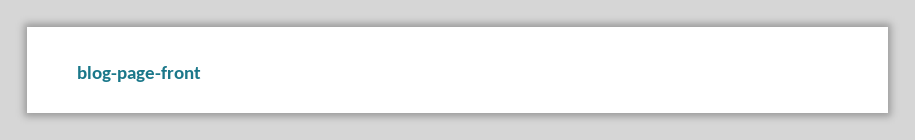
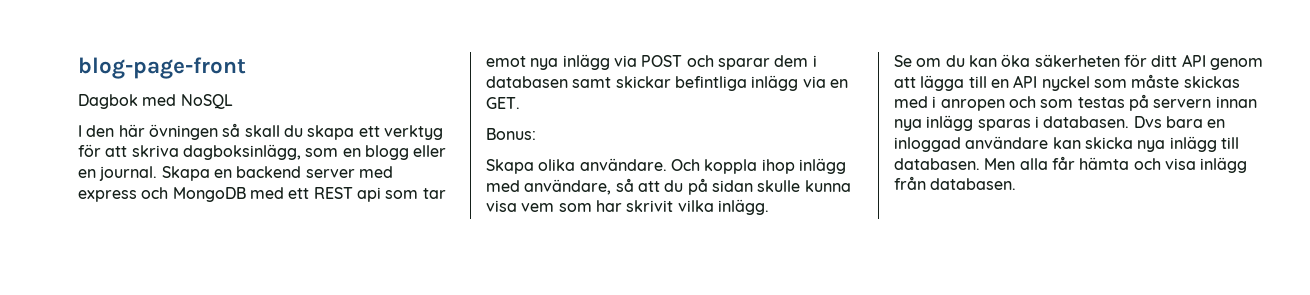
(201, 74) none -> [78,94,233,109] [78,123,443,140] [78,144,447,160] [78,166,393,181] [78,187,446,202] [486,54,817,70] [486,75,848,91] [486,97,520,109] [486,128,536,140] [486,158,846,174] [486,178,851,195] [486,199,769,215] [894,54,1263,70] [894,74,1240,91] [894,94,1257,111] [894,115,1226,131] [894,136,1239,152] [894,156,1248,173] [894,176,1017,190] // Dagbok med NoSQL // I den här övningen så skall du skapa ett verktyg för att skriva dagboksinlägg, som en blogg eller en journal. Skapa en backend server med express och MongoDB med ett REST api som tar emot nya inlägg via POST och sparar dem i databasen samt skickar befintliga inlägg via en GET. // Bonus: // Skapa olika användare. Och koppla ihop inlägg med användare, så att du på sidan skulle kunna visa vem som har skrivit vilka inlägg. // Se om du kan öka säkerheten för ditt API genom att lägga till en API nyckel som måste skickas med i anropen och som testas på servern innan nya inlägg sparas i databasen. Dvs bara en inloggad användare kan skicka nya inlägg till databasen. Men alla får hämta och visa inlägg från databasen.

